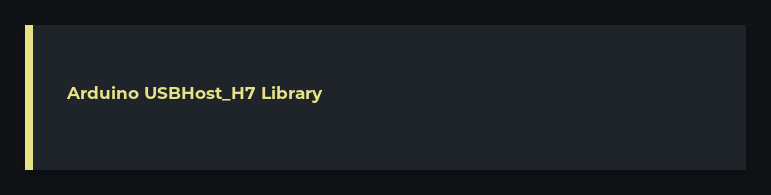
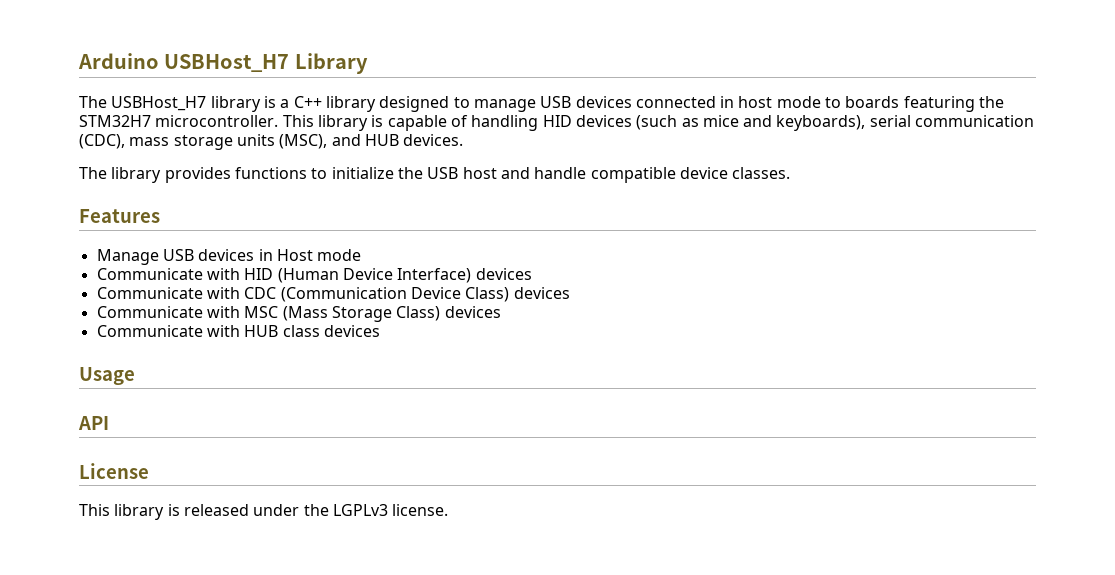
(323, 94) none -> [79,96,1005,112] [79,115,1035,131] [79,134,464,150] [79,167,791,183] [79,209,160,223] [96,249,362,265] [96,268,532,283] [96,287,570,302] [96,306,501,322] [96,325,380,337] [79,367,135,385] [78,416,109,430] [79,463,149,479] [79,504,449,520] // The USBHost_H7 library is a C++ library designed to manage USB devices connected in host mode to boards featuring the STM32H7 microcontroller. This library is capable of handling HID devices (such as mice and keyboards), serial communication (CDC), mass storage units (MSC), and HUB devices. // The library provides functions to initialize the USB host and handle compatible device classes. // Features // Manage USB devices in Host mode // Communicate with HID (Human Device Interface) devices // Communicate with CDC (Communication Device Class) devices // Communicate with MSC (Mass Storage Class) devices // Communicate with HUB class devices // Usage // API // License // This library is released under the LGPLv3 license.

